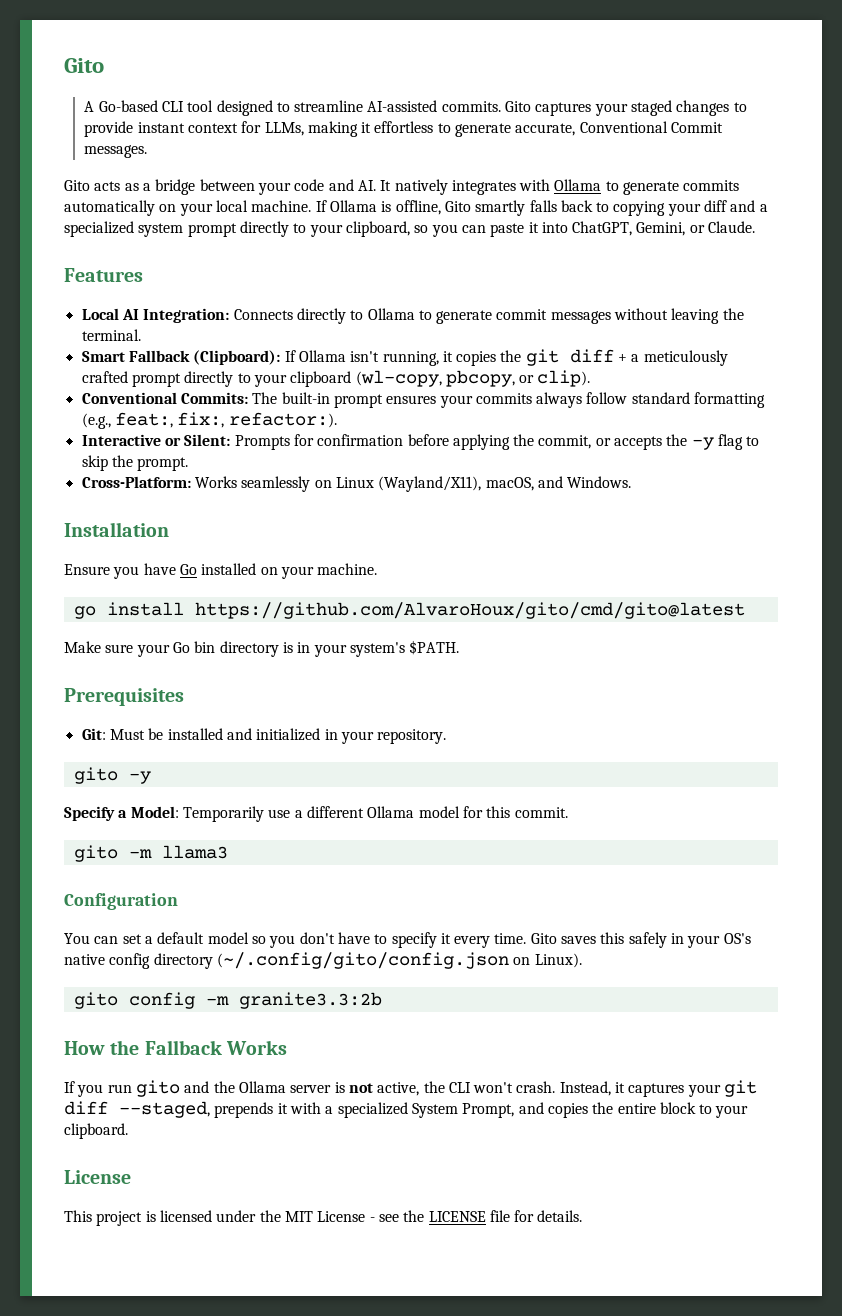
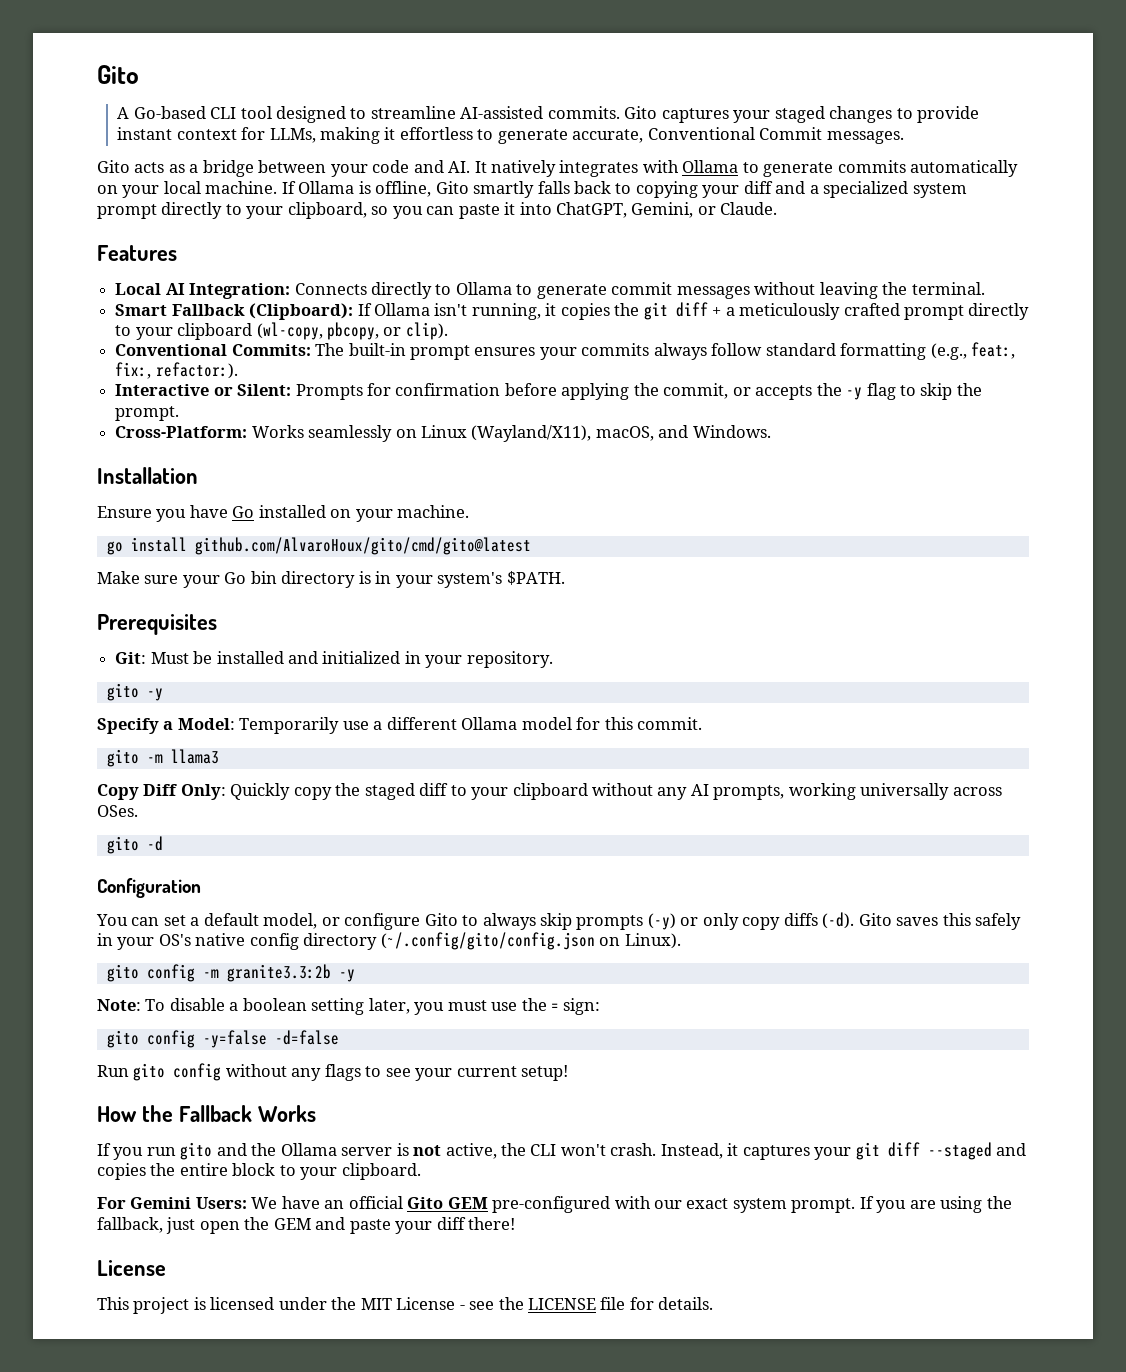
[194,602,745,619] https://github.com/AlvaroHoux/gito/cmd/gito@latest -> [194,537,531,555] github.com/AlvaroHoux/gito/cmd/gito@latest
(228, 852) none -> [97,783,1002,800] [97,805,138,817] [106,836,163,854] // Copy Diff Only: Quickly copy the staged diff to your clipboard without any AI prompts, working universally across OSes. // gito -d
[207,932,527,948] model so you don't have to specify it every time. -> [263,912,855,930] model, or configure Gito to always skip prompts (-y) or only copy diffs (-d).
(382, 1000) none -> [338,969,355,982] [97,998,601,1015] [106,1030,339,1048] [97,1063,569,1081] -y // Note: To disable a boolean setting later, you must use the = sign: // gito config -y=false -d=false // Run gito config without any flags to see your current setup!
[119,1101,515,1118] --staged, prepends it with a specialized System Prompt, -> [927,1142,992,1160] --staged
(128, 1131) none -> [97,1196,1012,1213] [97,1217,516,1234] // For Gemini Users: We have an official Gito GEM pre-configured with our exact system prompt. If you are using the fallback, just open the GEM and paste your diff there!

